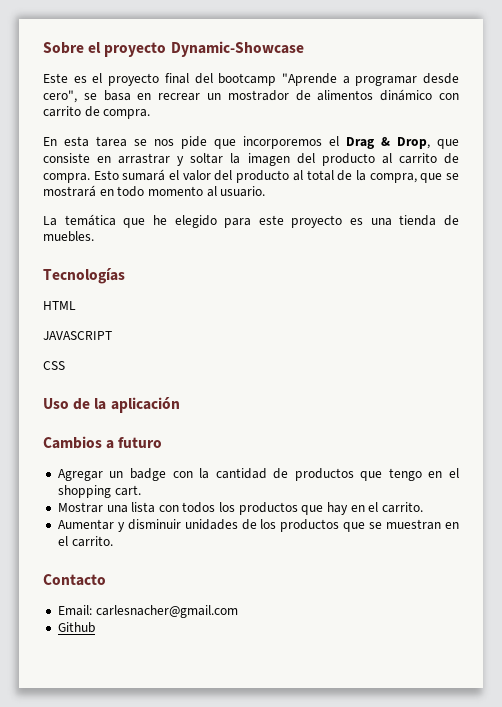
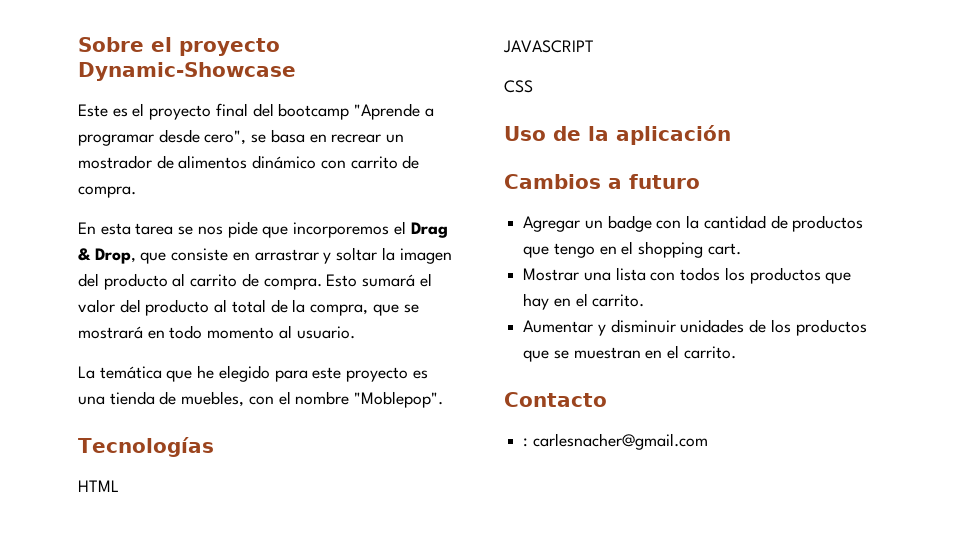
[43,231,94,242] muebles. -> [181,391,444,408] muebles, con el nombre "Moblepop".
[57,605,92,616] Email: -> [523,438,529,447] :
[57,622,95,633] // Github -> (708, 441) none

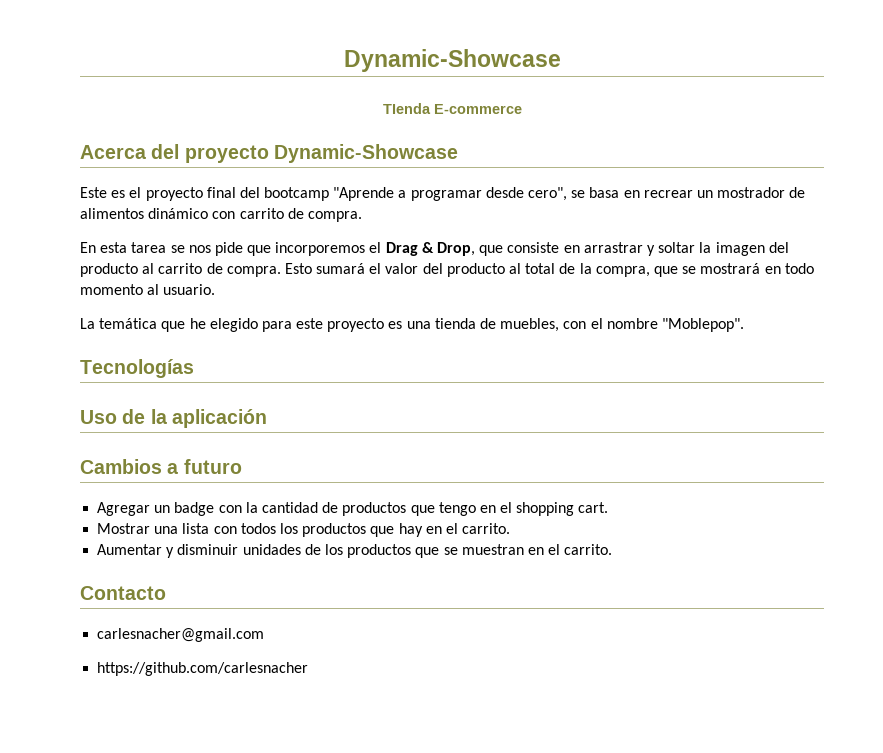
[78,37,172,52] Sobre el -> [343,49,561,72] [382,103,522,114] [80,144,180,159] Dynamic-Showcase // TIenda E-commerce // Acerca del
[78,480,119,492] [503,40,594,53] [504,80,533,93] // HTML // JAVASCRIPT // CSS -> (194, 368) none
[523,438,529,447] : -> (166, 593) none
(708, 441) none -> [97,662,309,676] // https://github.com/carlesnacher

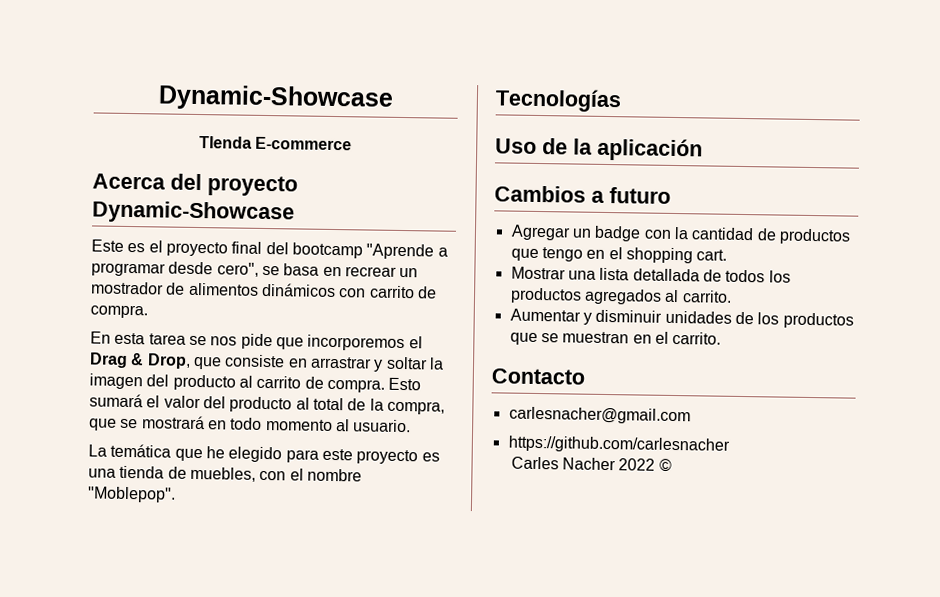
[148,208,209,219] dinámico -> [261,282,336,298] dinámicos
[213,526,237,534] con -> [632,268,722,282] detallada de
[370,523,458,537] que hay en el -> [583,288,680,305] agregados al
(309, 669) none -> [510,456,672,472] // Carles Nacher 2022 ©

